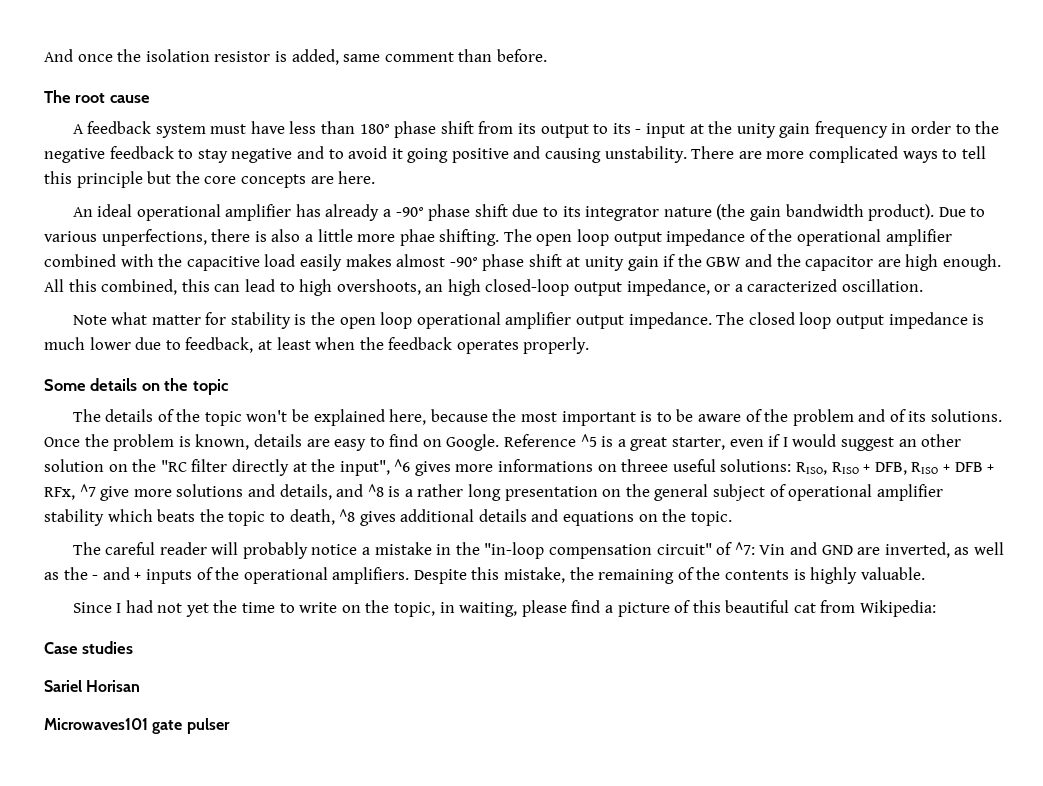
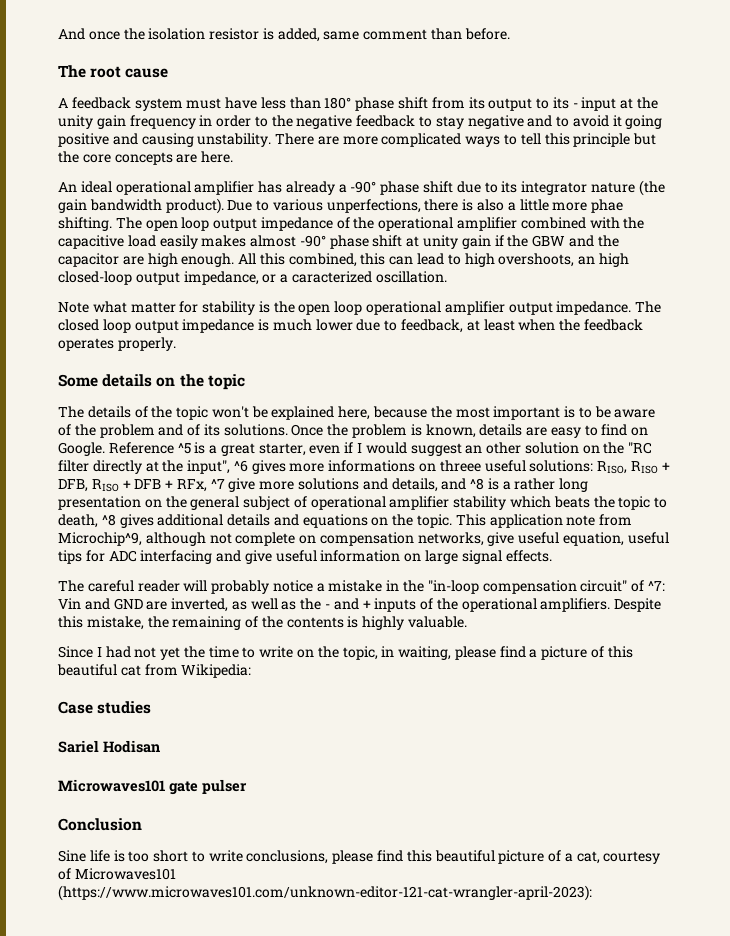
(732, 518) none -> [455,514,633,528] [58,532,669,546] [58,550,552,564] This application note from Microchip^9, although not complete on compensation networks, give useful equation, useful tips for ADC interfacing and give useful information on large signal effects.
[86,680,141,692] Horisan -> [103,740,160,753] Hodisan
(230, 726) none -> [58,818,142,831] [58,850,661,864] [58,868,176,880] [58,885,592,901] // Conclusion // Sine life is too short to write conclusions, please find this beautiful picture of a cat, courtesy of Microwaves101 (https://www.microwaves101.com/unknown-editor-121-cat-wrangler-april-2023):

